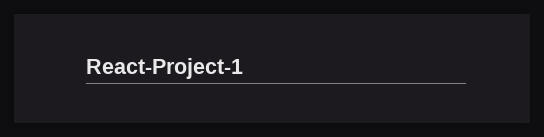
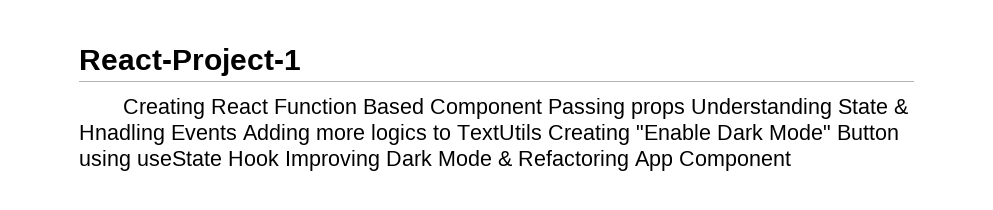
(243, 68) none -> [122,98,908,119] [79,124,899,145] [79,150,791,171] // Creating React Function Based Component Passing props Understanding State & Hnadling Events Adding more logics to TextUtils Creating "Enable Dark Mode" Button using useState Hook Improving Dark Mode & Refactoring App Component

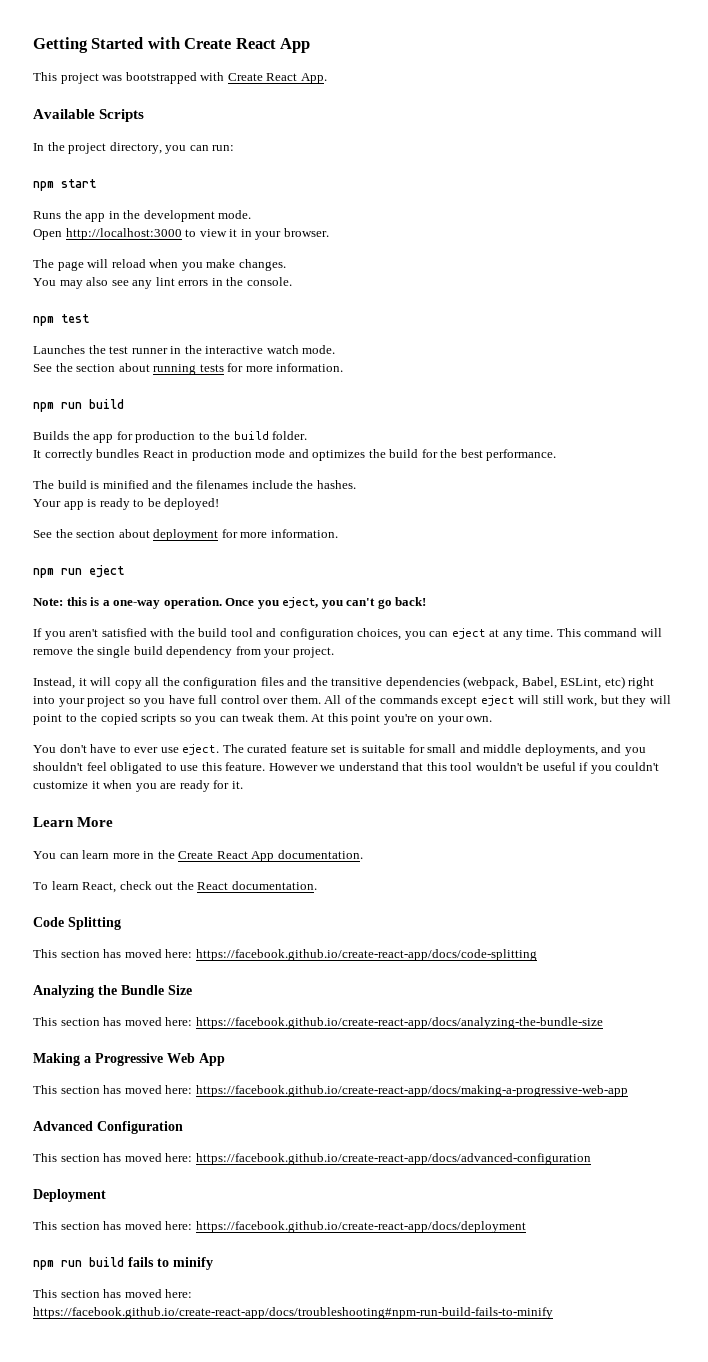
[79,48,301,76] [122,98,908,119] [79,124,899,145] [79,150,791,171] React-Project-1 // Creating React Function Based Component Passing props Understanding State & Hnadling Events Adding more logics to TextUtils Creating "Enable Dark Mode" Button using useState Hook Improving Dark Mode & Refactoring App Component -> [33,37,311,53] [33,72,327,84] [33,109,145,122] [33,142,235,154] [33,179,96,191] [33,210,252,222] [33,228,329,240] [33,259,286,271] [33,277,292,289] [33,314,89,326] [33,345,336,354] [33,363,344,375] [33,399,124,412] [33,431,308,443] [33,449,557,461] [33,480,356,489] [33,498,220,510] [33,529,338,541] [33,565,124,578] [33,597,427,609] [33,628,662,640] [33,646,334,658] [33,676,655,689] [33,695,671,707] [33,713,493,725] [33,744,646,756] [33,762,660,774] [33,780,243,792] [33,817,114,827] [33,850,363,862] [33,881,317,893] [33,917,121,930] [33,949,537,961] [33,985,192,998] [33,1017,603,1029] [33,1053,225,1066] [33,1085,628,1097] [33,1121,183,1134] [33,1153,591,1165] [33,1189,106,1202] [33,1221,526,1233] [33,1257,213,1270] [33,1289,193,1298] [33,1307,553,1319] Getting Started with Create React App // This project was bootstrapped with Create React App. // Available Scripts // In the project directory, you can run: // npm start // Runs the app in the development mode. // Open http://localhost:3000 to view it in your browser. // The page will reload when you make changes. // You may also see any lint errors in the console. // npm test // Launches the test runner in the interactive watch mode. // See the section about running tests for more information. // npm run build // Builds the app for production to the build folder. // It correctly bundles React in production mode and optimizes the build for the best performance. // The build is minified and the filenames include the hashes. // Your app is ready to be deployed! // See the section about deployment for more information. // npm run eject // Note: this is a one-way operation. Once you eject, you can't go back! // If you aren't satisfied with the build tool and configuration choices, you can eject at any time. This command will remove the single build dependency from your project. // Instead, it will copy all the configuration files and the transitive dependencies (webpack, Babel, ESLint, etc) right into your project so you have full control over them. All of the commands except eject will still work, but they will point to the copied scripts so you can tweak them. At this point you're on your own. // You don't have to ever use eject. The curated feature set is suitable for small and middle deployments, and you shouldn't feel obligated to use this feature. However we understand that this tool wouldn't be useful if you couldn't customize it when you are ready for it. // Learn More // You can learn more in the Create React App documentation. // To learn React, check out the React documentation. // Code Splitting // This section has moved here: https://facebook.github.io/create-react-app/docs/code-splitting // Analyzing the Bundle Size // This section has moved here: https://facebook.github.io/create-react-app/docs/analyzing-the-bundle-size // Making a Progressive Web App // This section has moved here: https://facebook.github.io/create-react-app/docs/making-a-progressive-web-app // Advanced Configuration // This section has moved here: https://facebook.github.io/create-react-app/docs/advanced-configuration // Deployment // This section has moved here: https://facebook.github.io/create-react-app/docs/deployment // npm run build fails to minify // This section has moved here: https://facebook.github.io/create-react-app/docs/troubleshooting#npm-run-build-fails-to-minify

